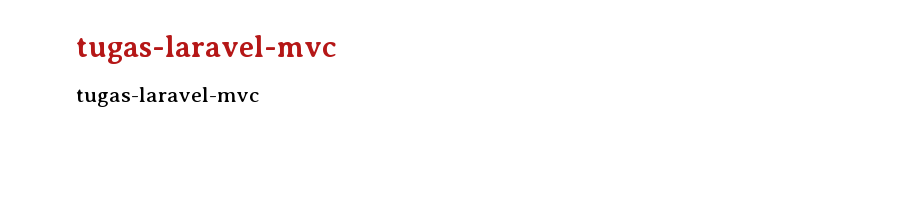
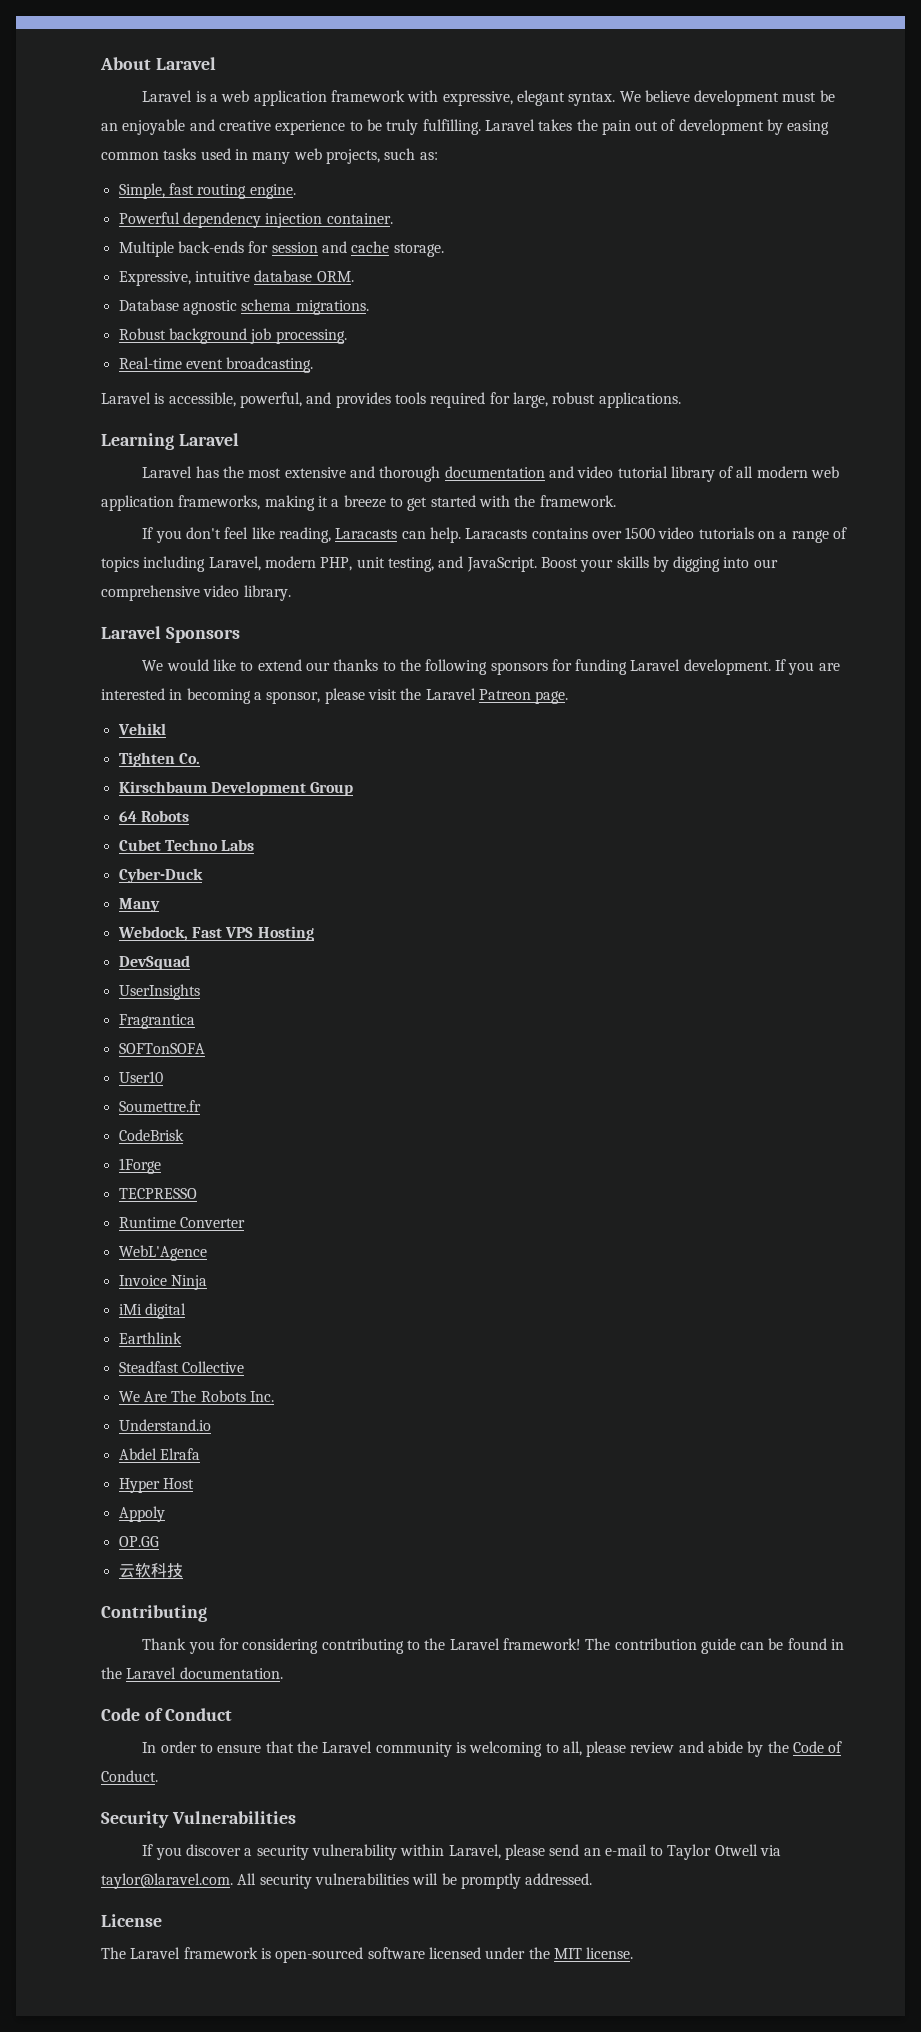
[76,35,337,64] [76,87,259,107] tugas-laravel-mvc // tugas-laravel-mvc -> [100,57,216,70] [142,90,835,106] [101,119,830,135] [101,148,438,164] [118,183,296,199] [118,212,393,228] [118,241,444,257] [118,270,354,286] [118,299,369,315] [118,328,347,344] [118,357,314,373] [101,392,681,408] [101,433,239,450] [142,466,840,482] [101,495,616,511] [142,527,848,543] [101,556,778,572] [101,585,291,601] [101,626,240,643] [142,659,840,675] [101,688,569,704] [117,723,166,735] [118,752,200,767] [118,781,354,796] [118,810,189,822] [118,839,255,851] [118,868,203,883] [118,898,160,912] [117,926,314,941] [118,955,190,970] [118,984,200,1000] [118,1014,195,1029] [118,1043,205,1054] [118,1071,163,1083] [118,1100,201,1112] [118,1129,184,1141] [118,1158,161,1174] [118,1188,197,1199] [118,1217,245,1228] [118,1245,207,1261] [118,1275,207,1290] [118,1303,186,1319] [118,1332,182,1344] [118,1361,244,1373] [118,1390,274,1402] [118,1419,211,1431] [118,1448,200,1460] [118,1478,194,1493] [118,1506,165,1522] [118,1536,159,1547] [118,1562,183,1578] [101,1605,207,1622] [142,1638,845,1654] [101,1667,283,1679] [101,1708,233,1721] [142,1741,843,1757] [101,1770,158,1782] [101,1811,296,1828] [142,1844,782,1860] [101,1873,593,1889] [101,1914,162,1927] [101,1947,634,1963] About Laravel // Laravel is a web application framework with expressive, elegant syntax. We believe development must be an enjoyable and creative experience to be truly fulfilling. Laravel takes the pain out of development by easing common tasks used in many web projects, such as: // Simple, fast routing engine. // Powerful dependency injection container. // Multiple back-ends for session and cache storage. // Expressive, intuitive database ORM. // Database agnostic schema migrations. // Robust background job processing. // Real-time event broadcasting. // Laravel is accessible, powerful, and provides tools required for large, robust applications. // Learning Laravel // Laravel has the most extensive and thorough documentation and video tutorial library of all modern web application frameworks, making it a breeze to get started with the framework. // If you don't feel like reading, Laracasts can help. Laracasts contains over 1500 video tutorials on a range of topics including Laravel, modern PHP, unit testing, and JavaScript. Boost your skills by digging into our comprehensive video library. // Laravel Sponsors // We would like to extend our thanks to the following sponsors for funding Laravel development. If you are interested in becoming a sponsor, please visit the Laravel Patreon page. // Vehikl // Tighten Co. // Kirschbaum Development Group // 64 Robots // Cubet Techno Labs // Cyber-Duck // Many // Webdock, Fast VPS Hosting // DevSquad // UserInsights // Fragrantica // SOFTonSOFA // User10 // Soumettre.fr // CodeBrisk // 1Forge // TECPRESSO // Runtime Converter // WebL'Agence // Invoice Ninja // iMi digital // Earthlink // Steadfast Collective // We Are The Robots Inc. // Understand.io // Abdel Elrafa // Hyper Host // Appoly // OP.GG // 云软科技 // Contributing // Thank you for considering contributing to the Laravel framework! The contribution guide can be found in the Laravel documentation. // Code of Conduct // In order to ensure that the Laravel community is welcoming to all, please review and abide by the Code of Conduct. // Security Vulnerabilities // If you discover a security vulnerability within Laravel, please send an e-mail to Taylor Otwell via taylor@laravel.com. All security vulnerabilities will be promptly addressed. // License // The Laravel framework is open-sourced software licensed under the MIT license.

